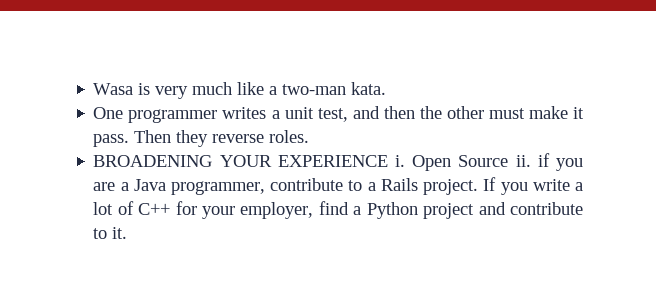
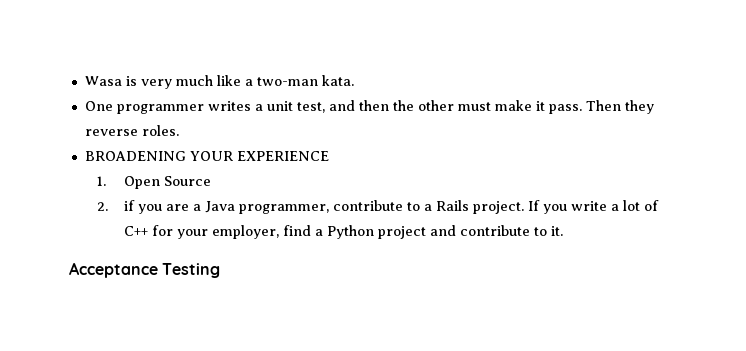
[394,155,405,167] i. -> [96,176,106,186] // 1.
[515,155,531,167] ii. -> [96,202,108,211] // 2.
(128, 233) none -> [69,262,221,278] // Acceptance Testing

